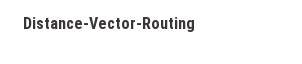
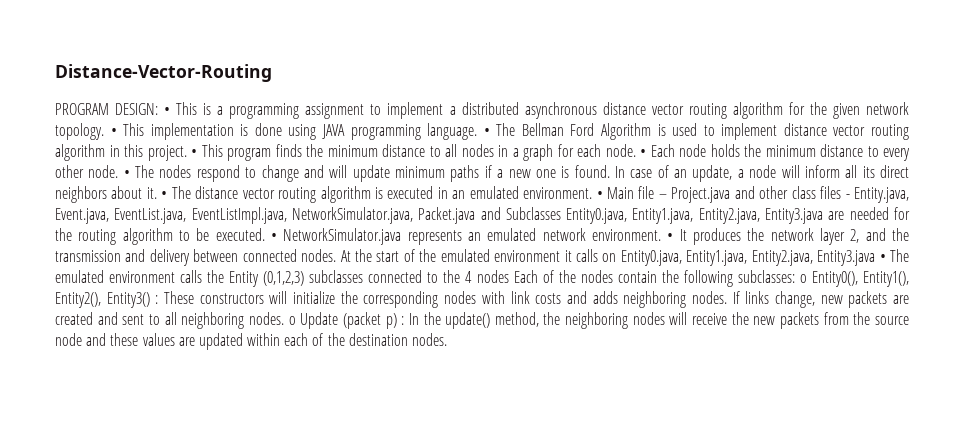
(195, 24) none -> [55,102,909,119] [55,123,909,140] [55,144,910,161] [55,165,910,182] [55,186,910,203] [55,207,910,224] [55,228,910,245] [55,249,910,266] [55,270,909,287] [55,291,909,308] [55,312,910,329] [55,333,448,350] // PROGRAM DESIGN: • This is a programming assignment to implement a distributed asynchronous distance vector routing algorithm for the given network topology. • This implementation is done using JAVA programming language. • The Bellman Ford Algorithm is used to implement distance vector routing algorithm in this project. • This program finds the minimum distance to all nodes in a graph for each node. • Each node holds the minimum distance to every other node. • The nodes respond to change and will update minimum paths if a new one is found. In case of an update, a node will inform all its direct neighbors about it. • The distance vector routing algorithm is executed in an emulated environment. • Main file – Project.java and other class files - Entity.java, Event.java, EventList.java, EventListImpl.java, NetworkSimulator.java, Packet.java and Subclasses Entity0.java, Entity1.java, Entity2.java, Entity3.java are needed for the routing algorithm to be executed. • NetworkSimulator.java represents an emulated network environment. • It produces the network layer 2, and the transmission and delivery between connected nodes. At the start of the emulated environment it calls on Entity0.java, Entity1.java, Entity2.java, Entity3.java • The emulated environment calls the Entity (0,1,2,3) subclasses connected to the 4 nodes Each of the nodes contain the following subclasses: o Entity0(), Entity1(), Entity2(), Entity3() : These constructors will initialize the corresponding nodes with link costs and adds neighboring nodes. If links change, new packets are created and sent to all neighboring nodes. o Update (packet p) : In the update() method, the neighboring nodes will receive the new packets from the source node and these values are updated within each of the destination nodes.

